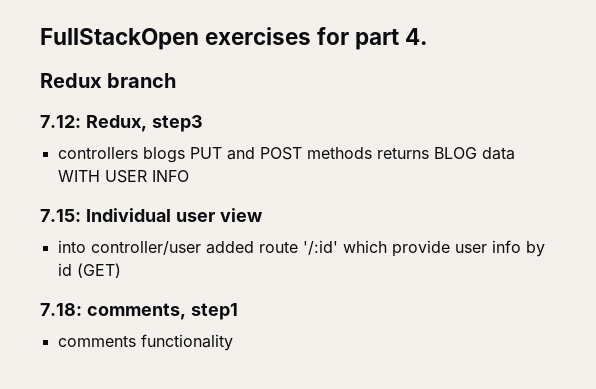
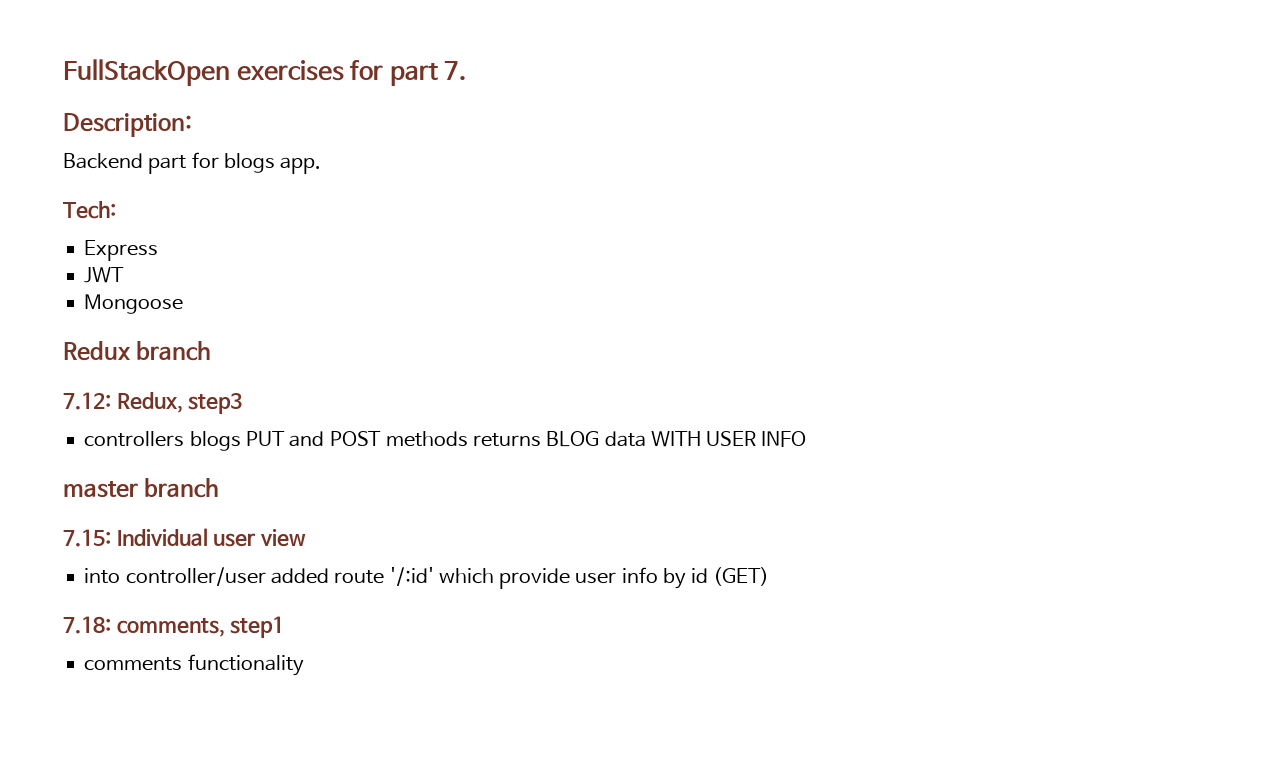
[405,28,429,45] 4. -> [444,61,467,81] [63,113,192,137] [63,152,322,174] [63,201,116,219] [84,240,159,261] [84,267,125,283] [84,294,184,314] 7. // Description: // Backend part for blogs app. // Tech: // Express // JWT // Mongoose
(189, 176) none -> [63,478,220,498] // master branch

